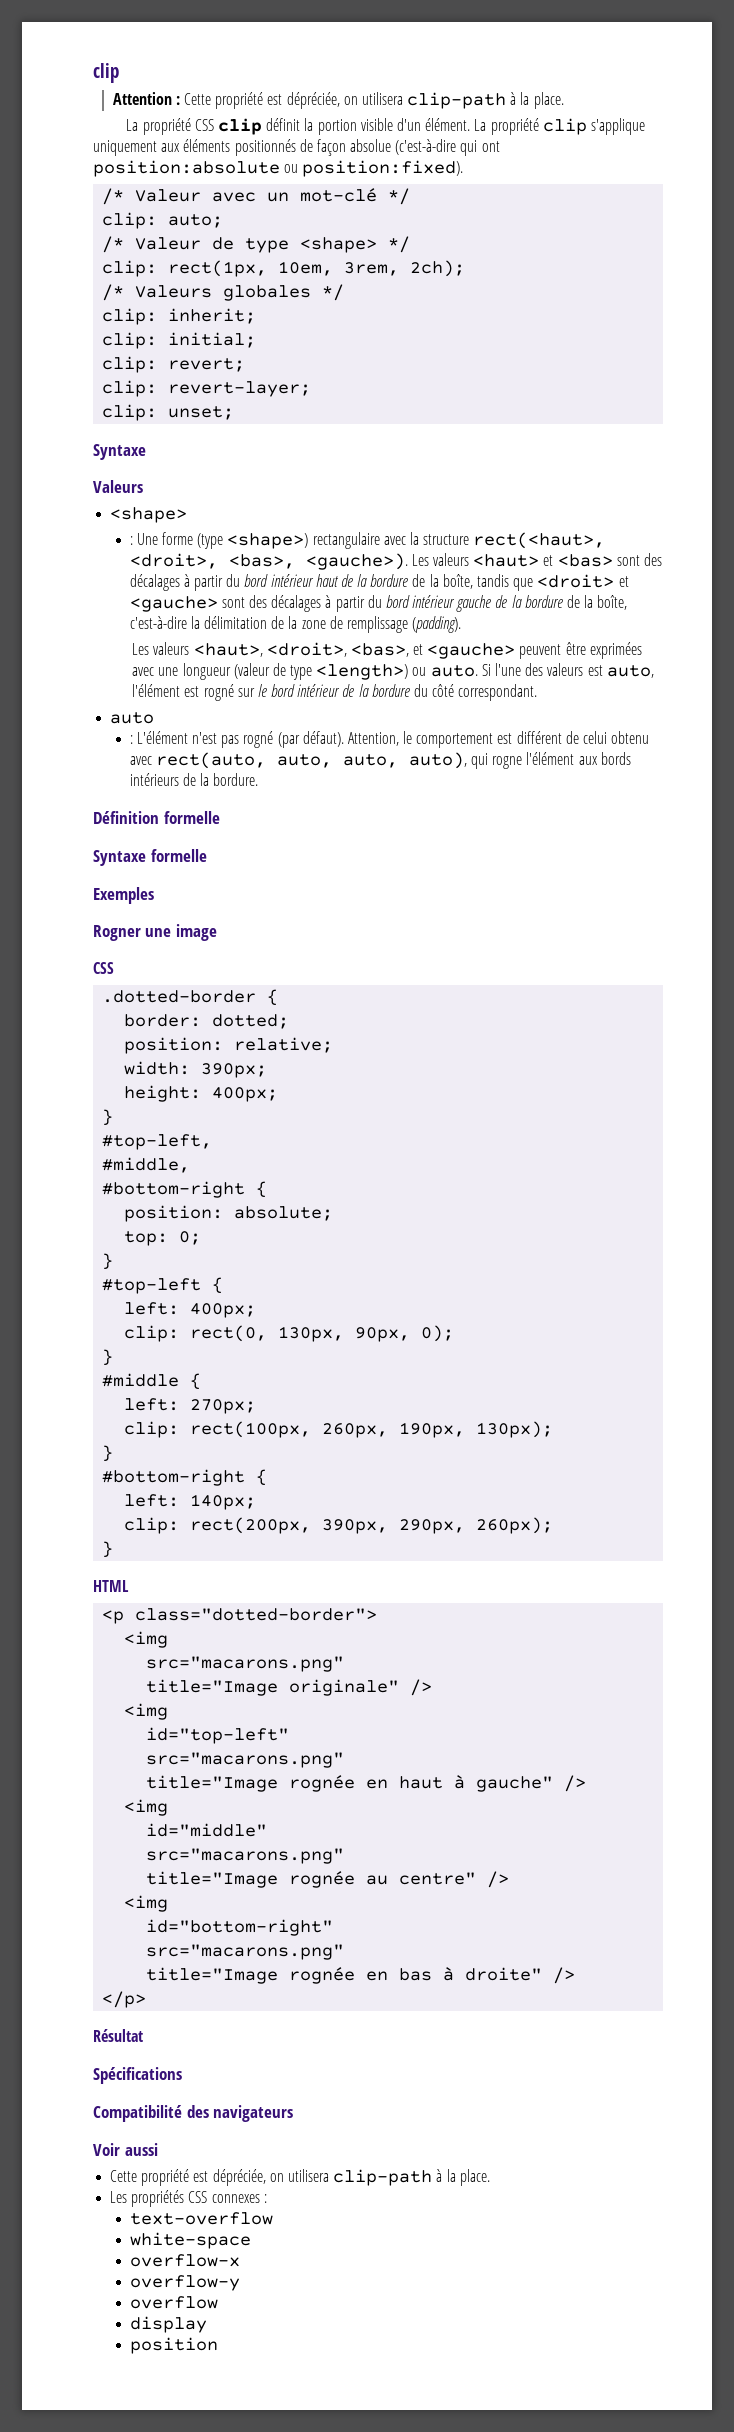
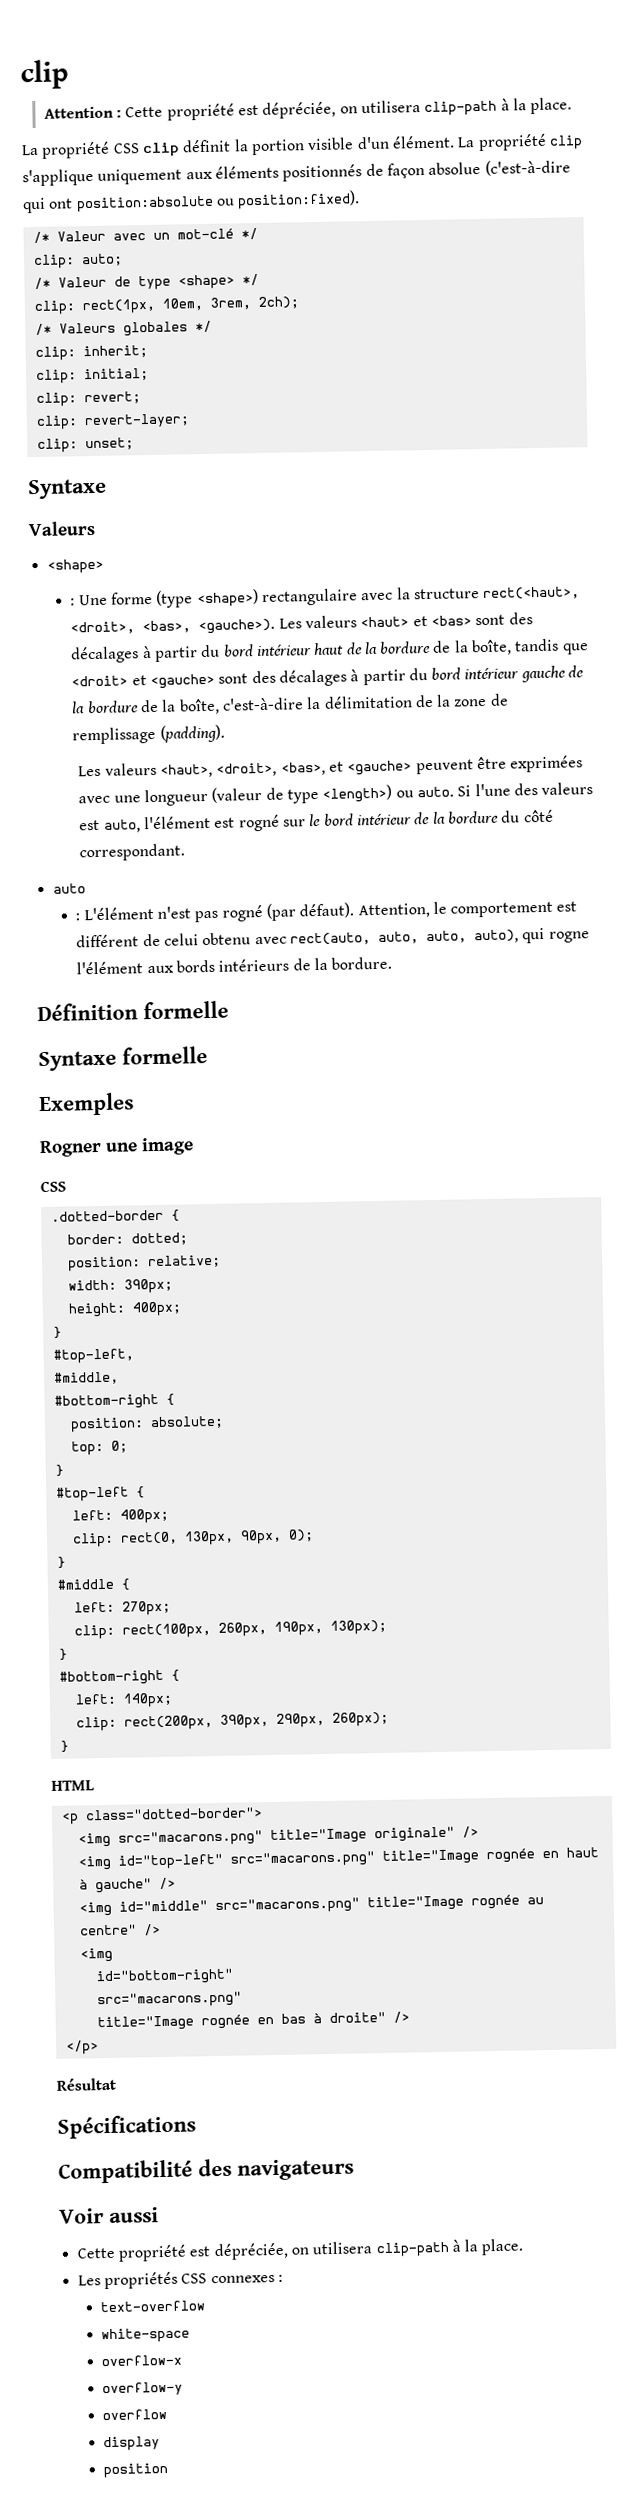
[146,1656,345,1672] // src="macarons.png" // -> [117,1830,263,1847] src="macarons.png"
(169, 1711) // -> (112, 1863) none
[146,1752,345,1768] // src="macarons.png" // -> [229,1851,375,1868] src="macarons.png"
(169, 1807) // -> (112, 1909) none
[146,1848,345,1864] // src="macarons.png" // -> [214,1897,360,1915] src="macarons.png"

